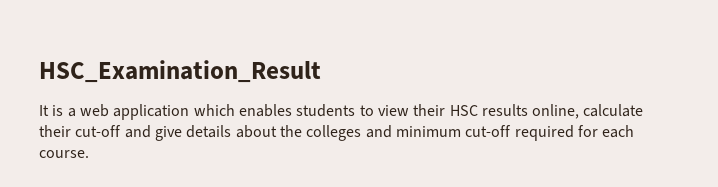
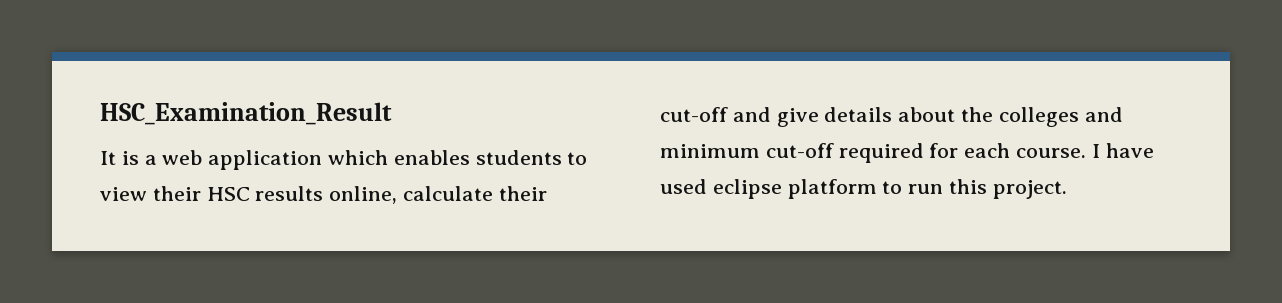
(89, 154) none -> [1091,143,1154,158] [660,179,1067,199] I have used eclipse platform to run this project.

